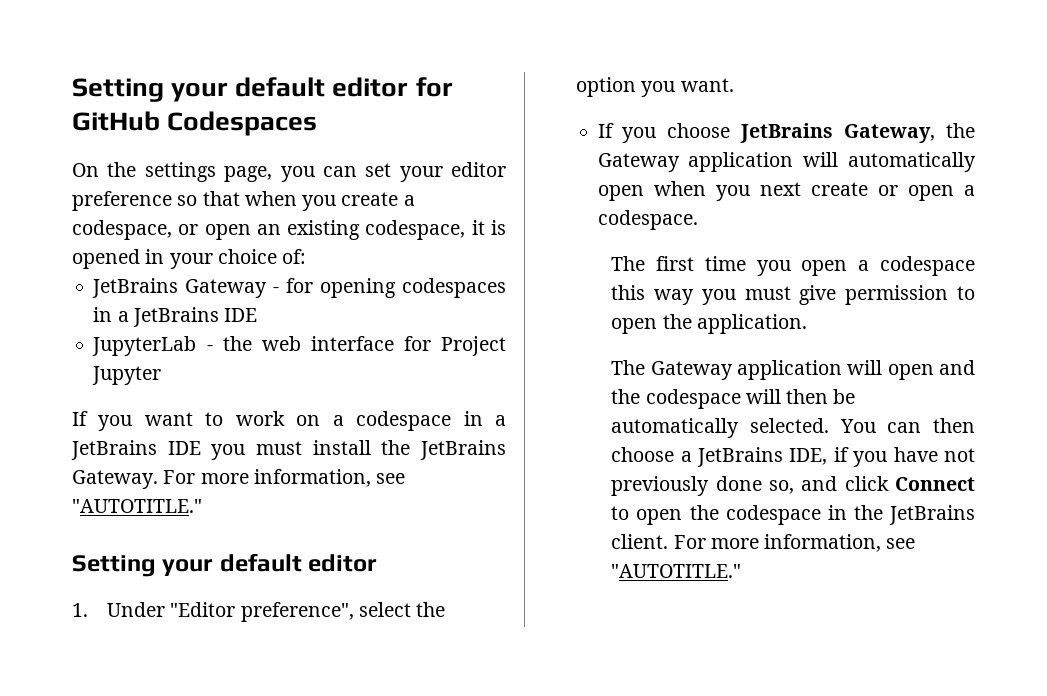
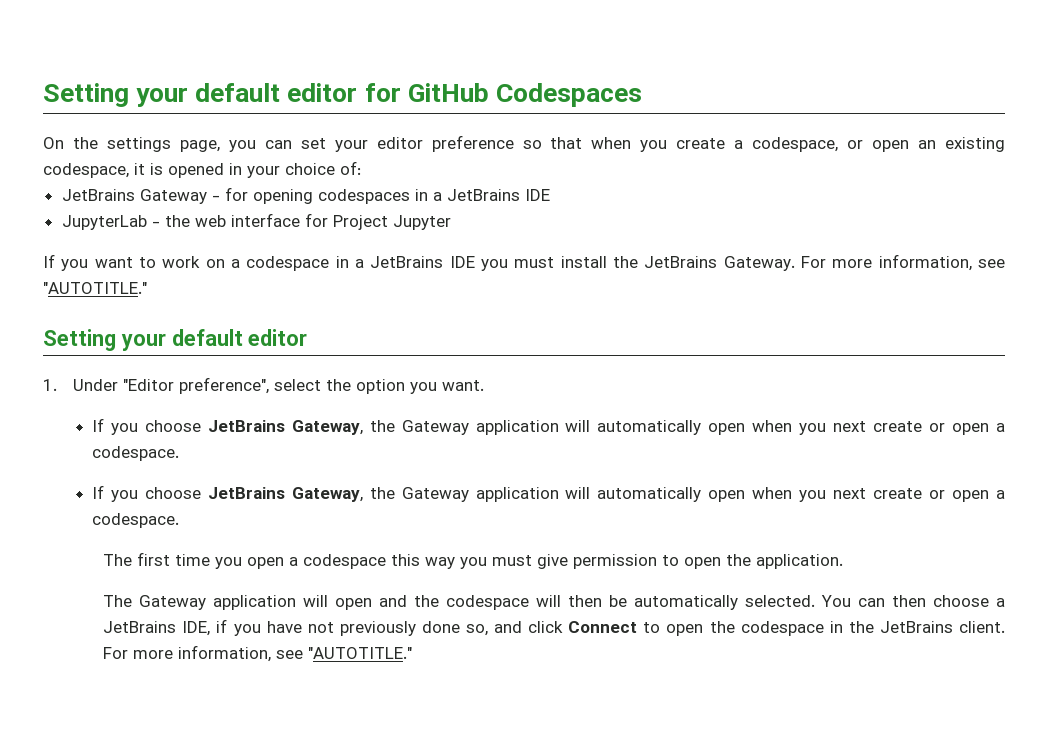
(698, 220) none -> [91,485,1005,502] [91,513,179,528] // If you choose JetBrains Gateway, the Gateway application will automatically open when you next create or open a codespace.

